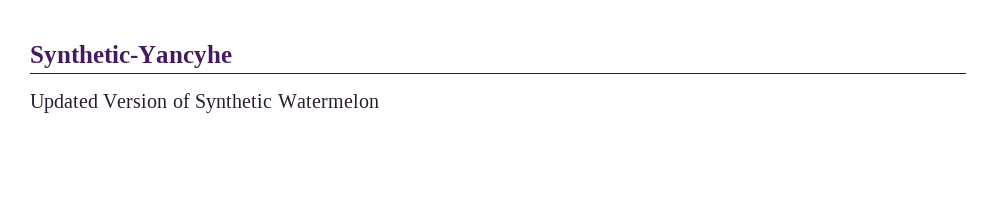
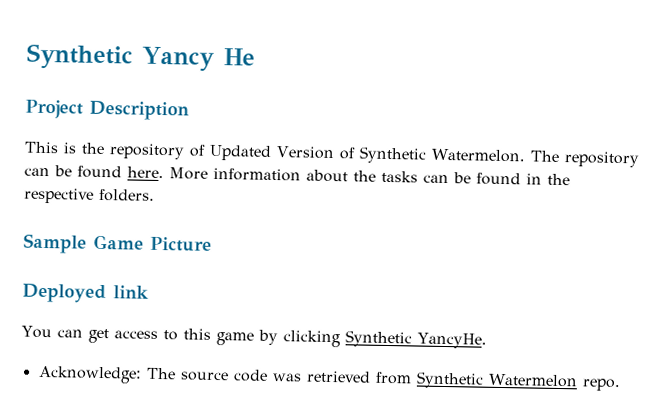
[30,45,232,68] [30,93,379,113] Synthetic-Yancyhe // Updated Version of Synthetic Watermelon -> [26,43,255,72] [25,99,189,121] [24,141,640,168] [24,165,570,186] [24,187,155,204] [23,233,212,254] [22,283,149,304] [21,325,487,349] [37,365,621,392] Synthetic Yancy He // Project Description // This is the repository of Updated Version of Synthetic Watermelon. The repository can be found here. More information about the tasks can be found in the respective folders. // Sample Game Picture // Deployed link // You can get access to this game by clicking Synthetic YancyHe. // Acknowledge: The source code was retrieved from Synthetic Watermelon repo.

